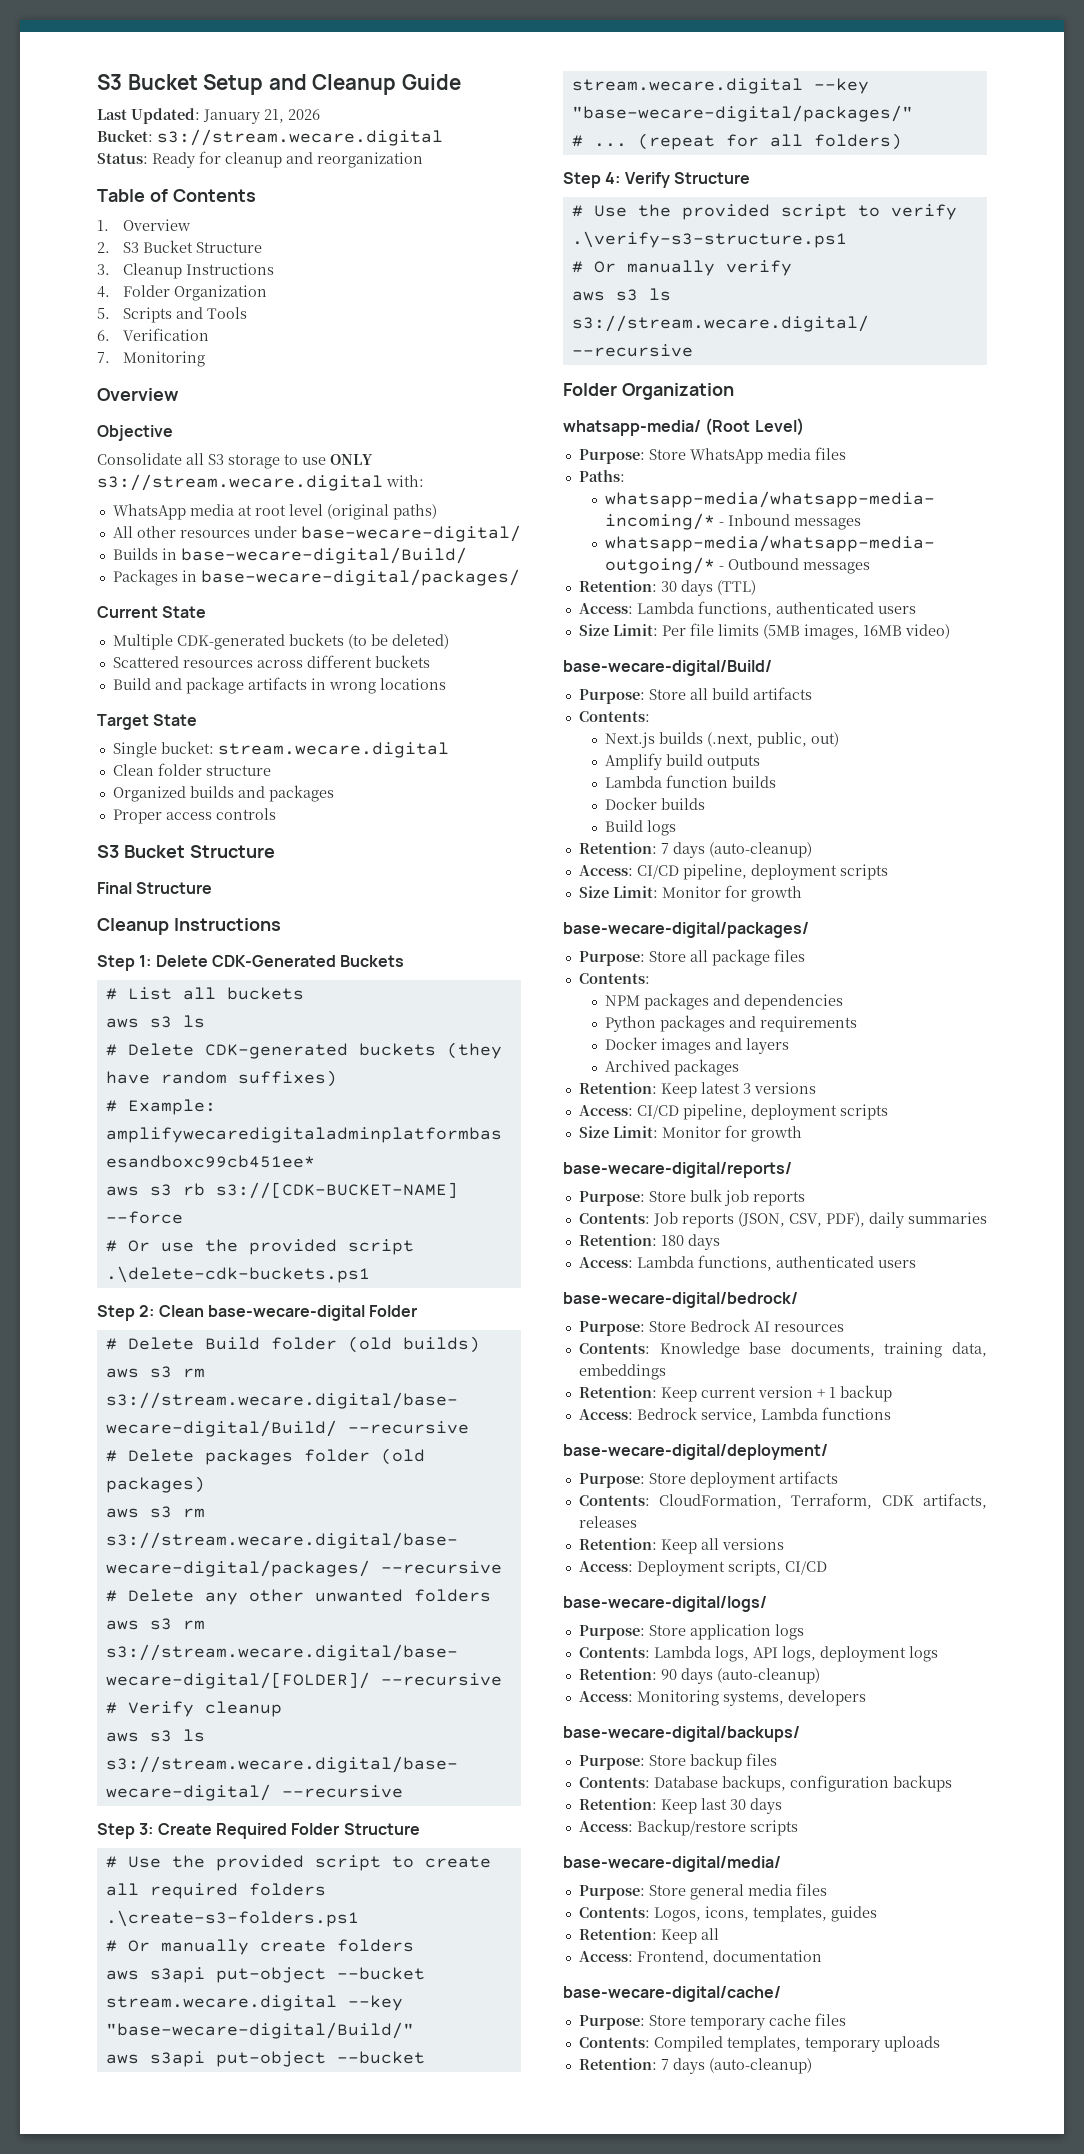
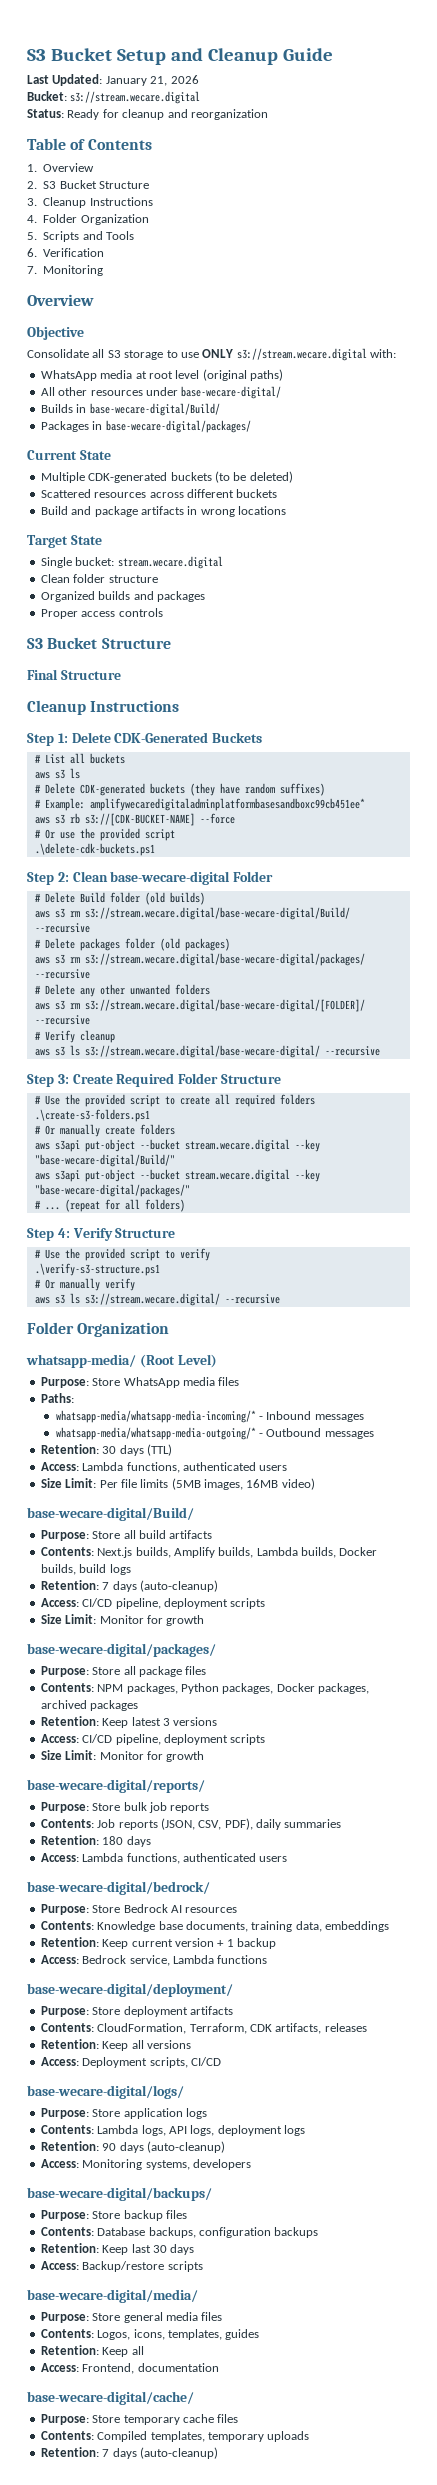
[604,732,839,748] [604,753,760,770] [604,775,776,788] [604,797,705,810] [604,820,643,832] // Next.js builds (.next, public, out) // Amplify build outputs // Lambda function builds // Docker builds // Build -> [97,1547,378,1558] [40,1564,107,1575] Next.js builds, Amplify builds, Lambda builds, Docker builds, build
[604,993,843,1010] [604,1015,857,1032] [604,1037,789,1054] [604,1060,670,1072] // NPM packages and dependencies // Python packages and requirements // Docker images and layers // Archived -> [97,1683,369,1694] [40,1700,87,1709] NPM packages, Python packages, Docker packages, archived

